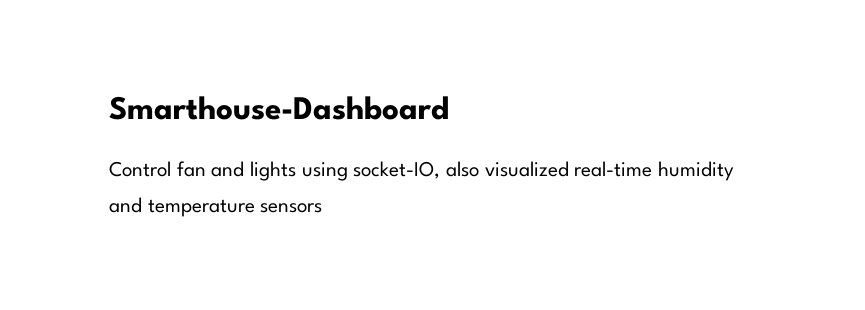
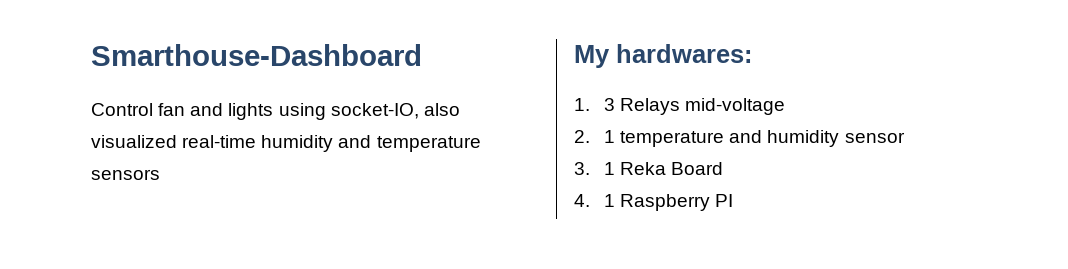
(323, 208) none -> [574,44,752,68] [574,98,786,115] [574,130,905,147] [574,162,724,175] [574,194,734,211] // My hardwares: // 1. 3 Relays mid-voltage // 2. 1 temperature and humidity sensor // 3. 1 Reka Board // 4. 1 Raspberry PI

